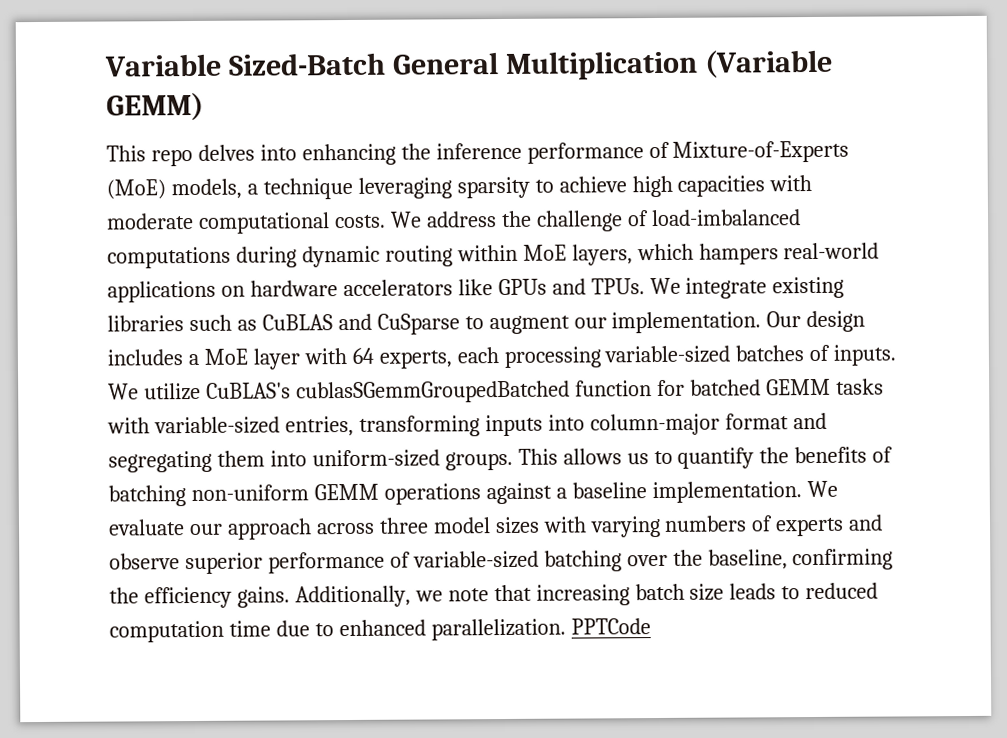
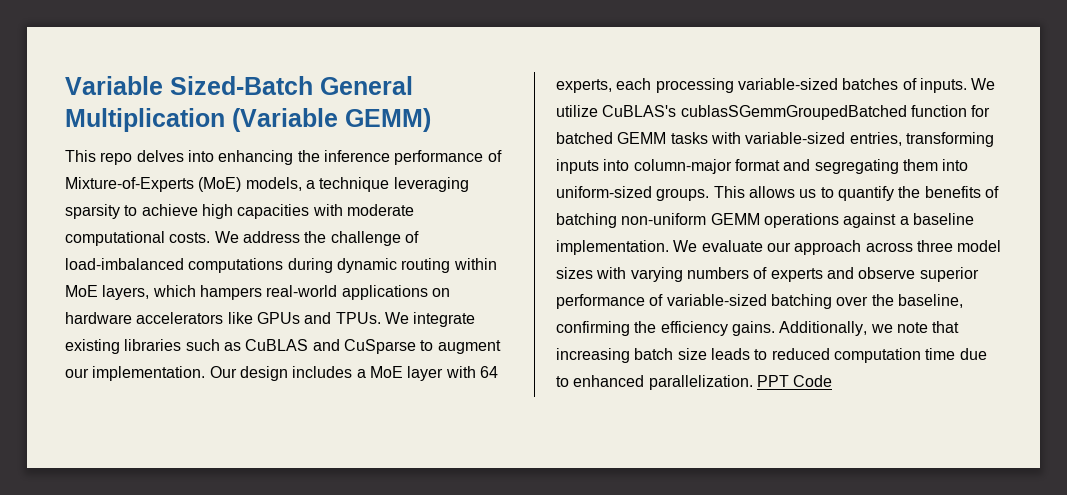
[570,618,651,635] PPTCode -> [756,375,833,387] PPT Code

